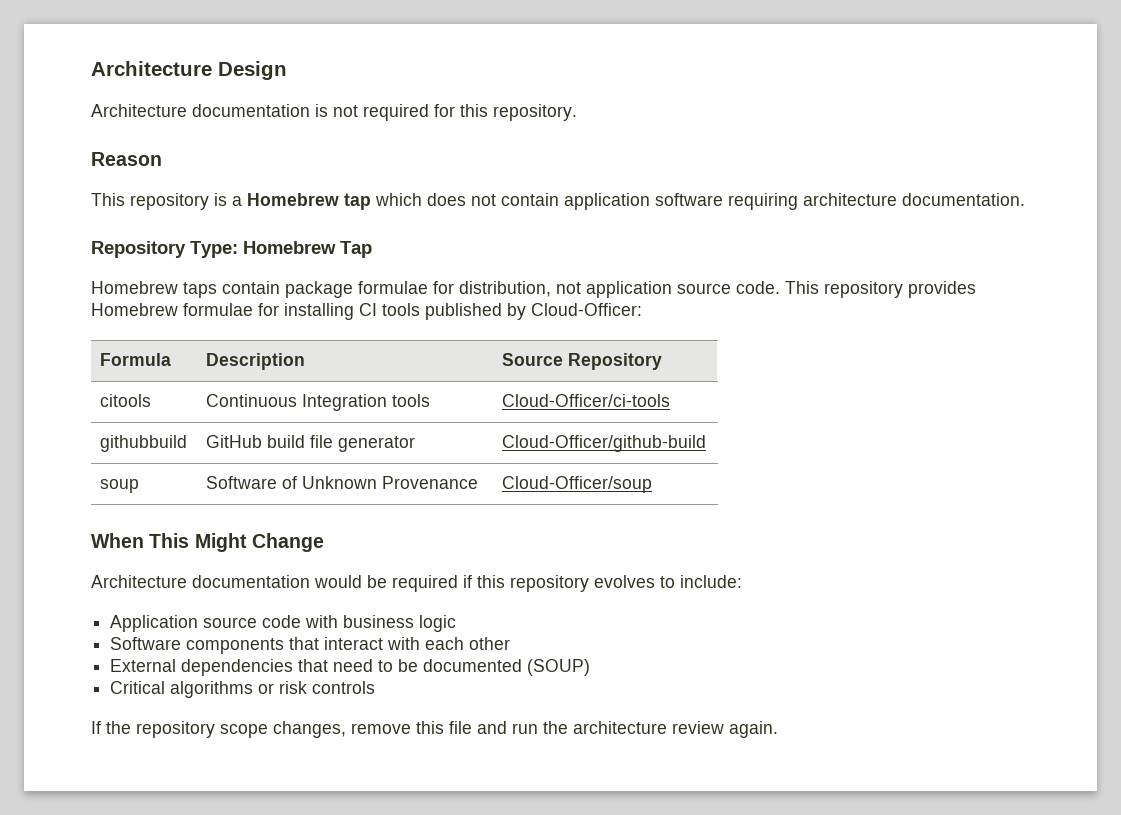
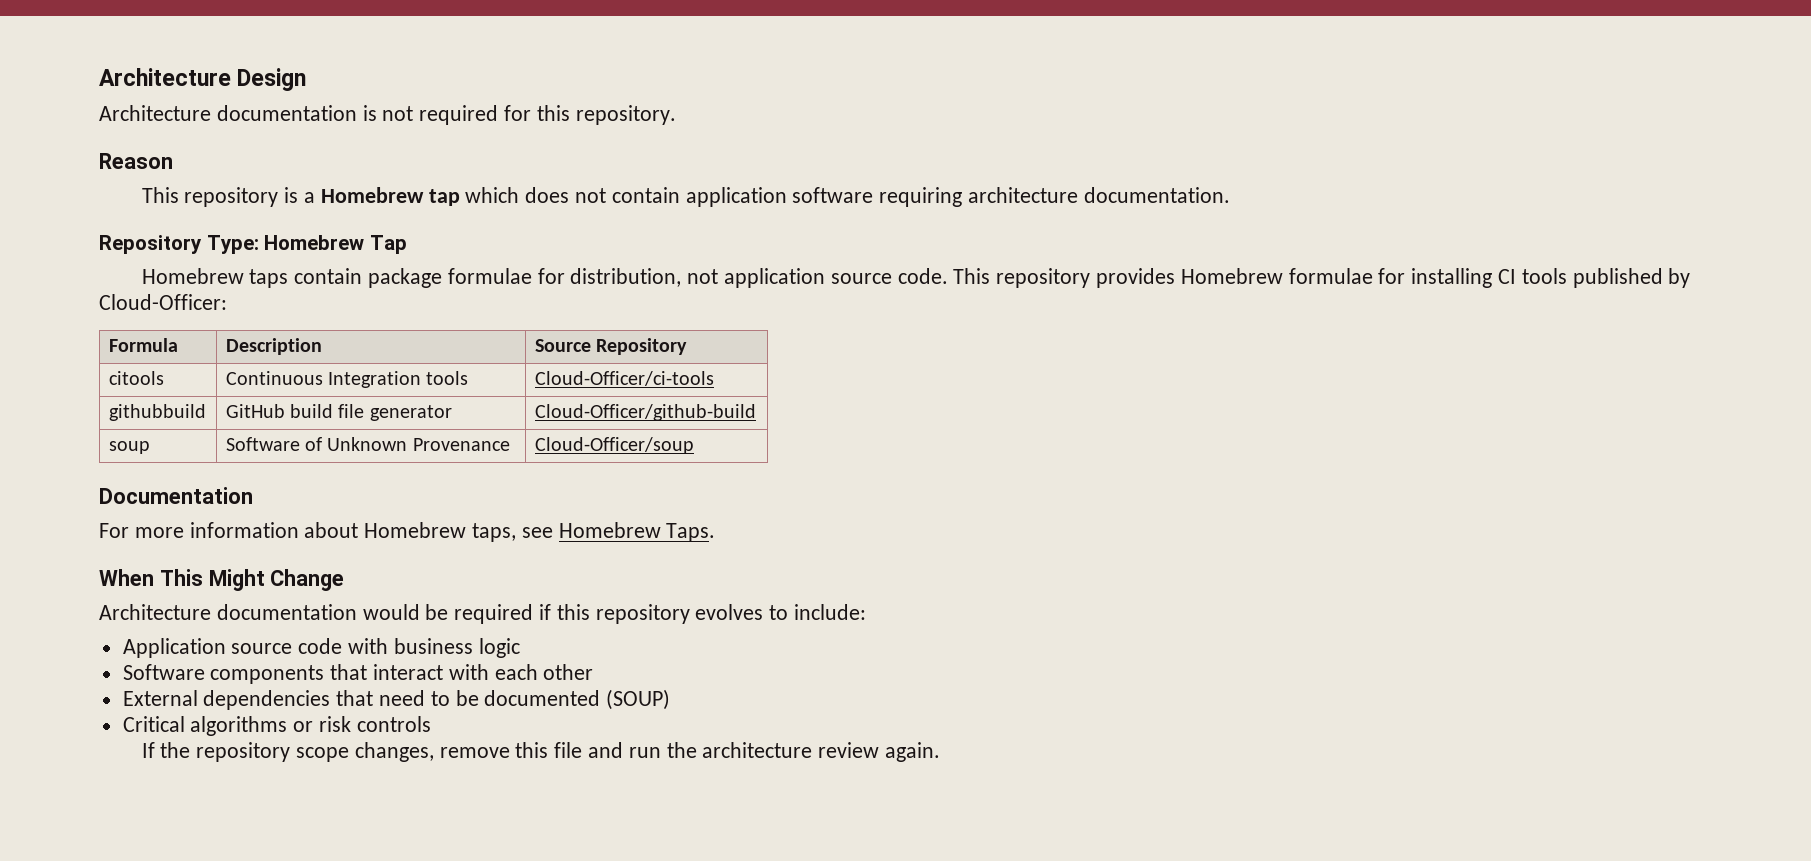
(653, 484) none -> [99,487,253,504] [99,522,716,542] // Documentation // For more information about Homebrew taps, see Homebrew Taps.

